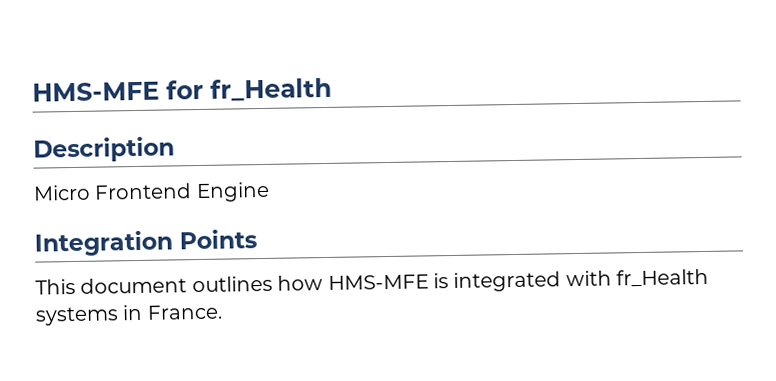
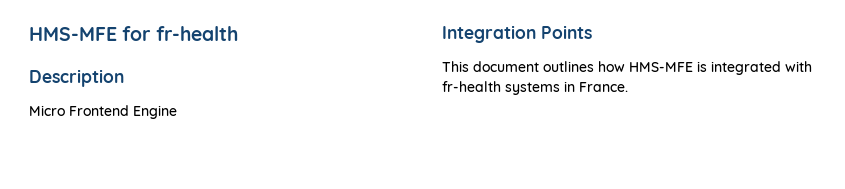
[210,77,332,102] fr_Health -> [155,26,238,41] fr-health
[616,268,710,287] fr_Health -> [442,81,501,92] fr-health

